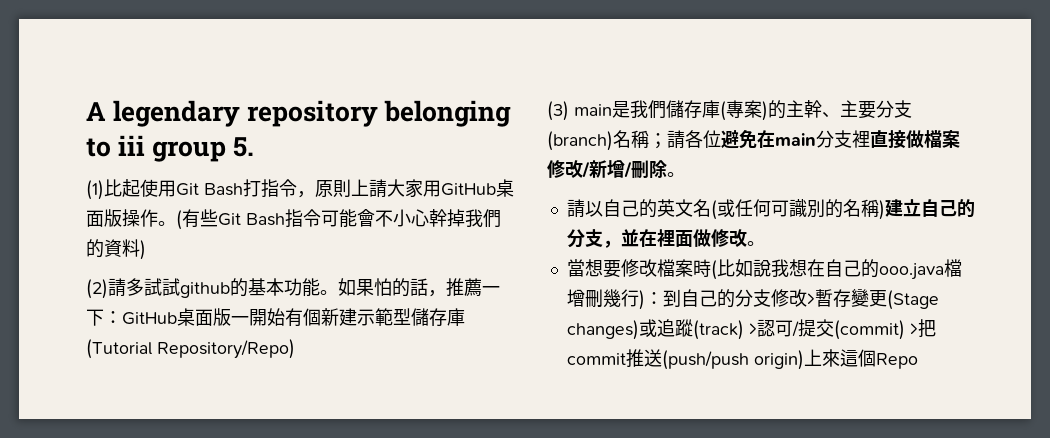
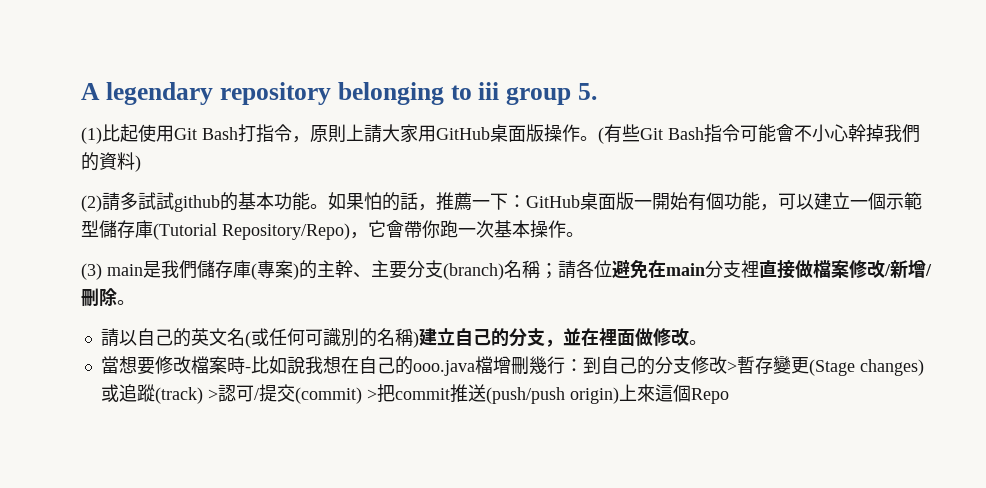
[321,308,357,326] 新建 -> [724,192,886,211] 功能，可以建立一個
(295, 349) none -> [350,220,584,239] ，它會帶你跑一次基本操作。
[710,260,717,280] ( -> [244,367,251,372] -
[638,290,645,310] ) -> (565, 365) none

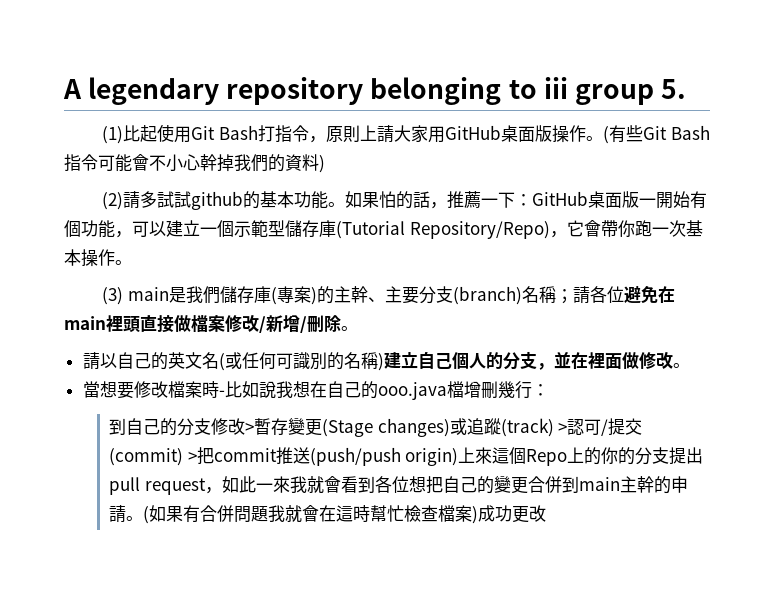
[705,260,759,278] 分支裡 -> [106,315,140,332] 裡頭
(491, 337) none -> [451,352,486,369] 個人
(583, 365) none -> (549, 390) //
(729, 396) none -> [567,447,704,465] [108,475,688,495] [108,505,546,524] 上的你的分支提出pull request，如此一來我就會看到各位想把自己的變更合併到main主幹的申請。(如果有合併問題我就會在這時幫忙檢查檔案)成功更改

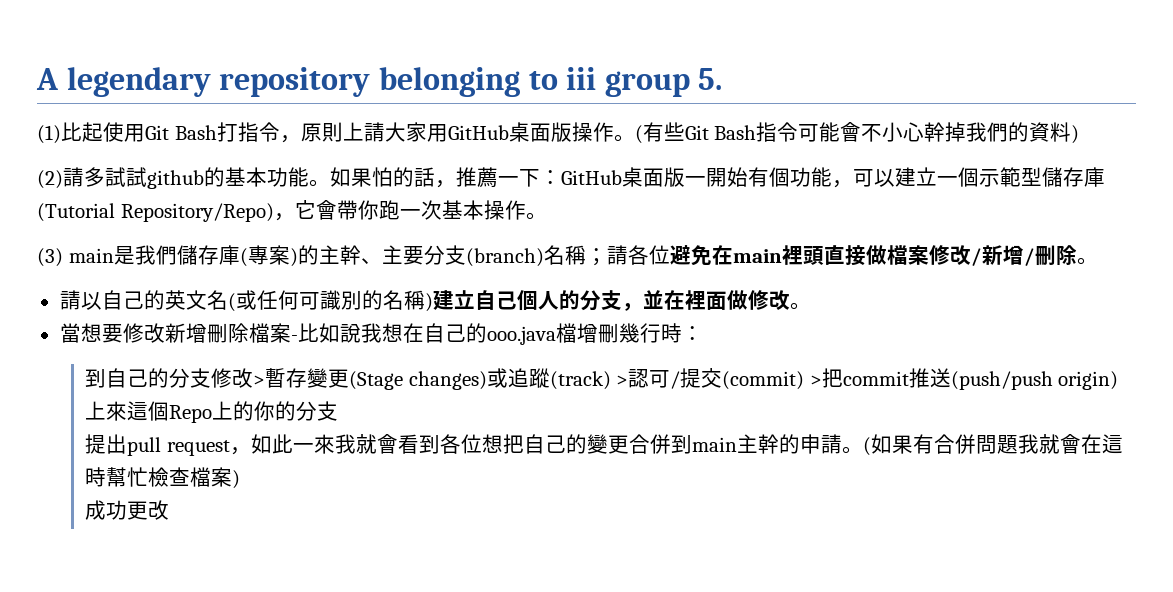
[167,381,219,398] 檔案時 -> [164,323,291,343] 新增刪除檔案
(532, 390) none -> [660,323,682,343] 時
(670, 455) none -> (339, 411) //
(478, 515) none -> (241, 479) //

